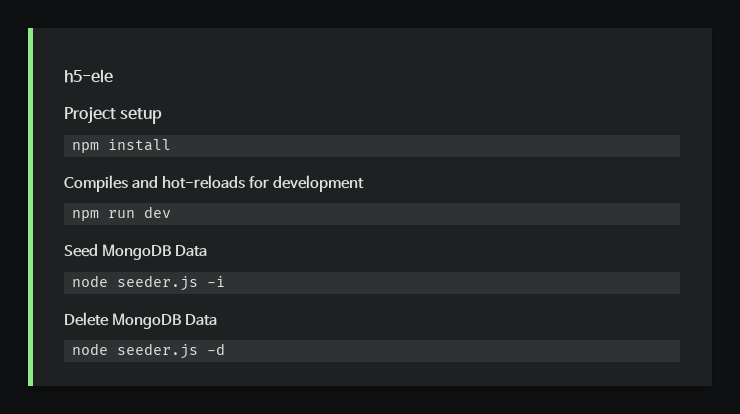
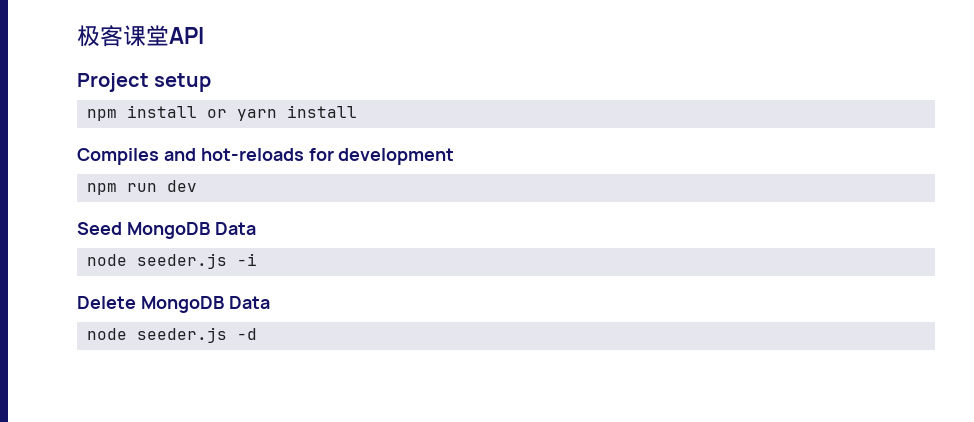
[64,69,113,83] h5-ele -> [77,25,204,47] 极客课堂API
(172, 145) none -> [206,105,357,121] or yarn install

